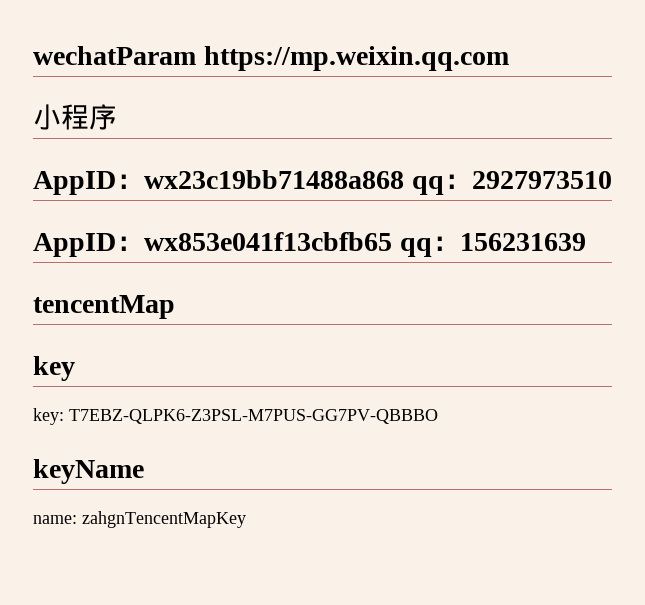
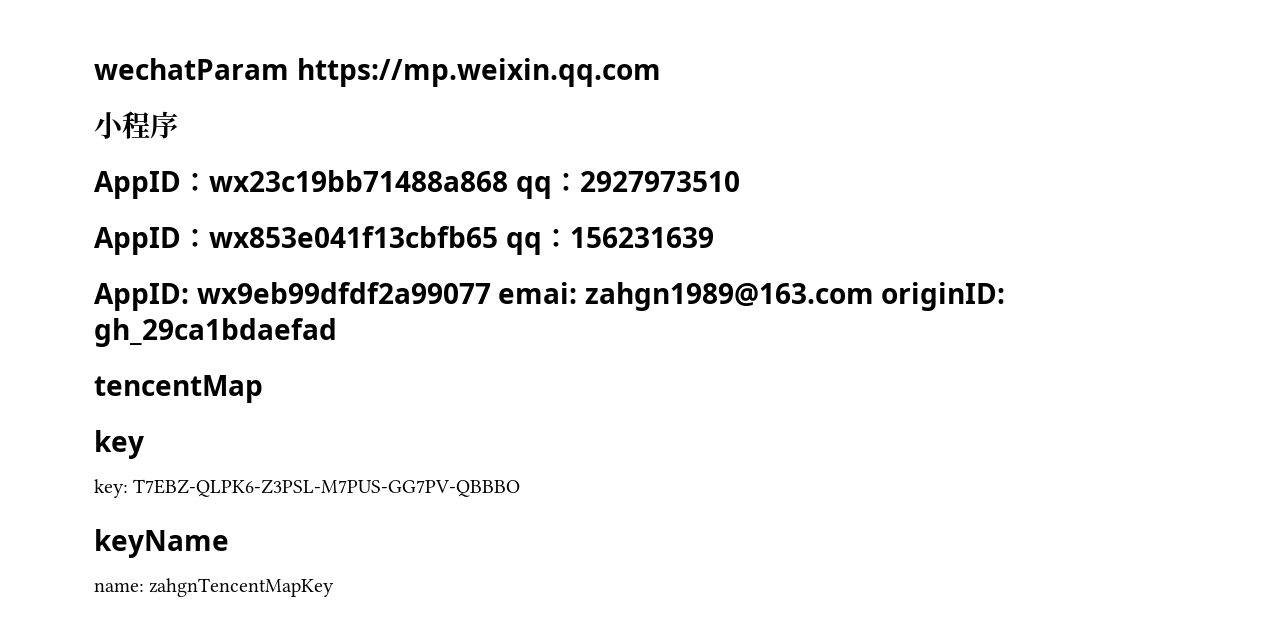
(586, 242) none -> [94,282,1006,311] [94,318,337,347] // AppID: wx9eb99dfdf2a99077 emai: zahgn1989@163.com originID: gh_29ca1bdaefad

